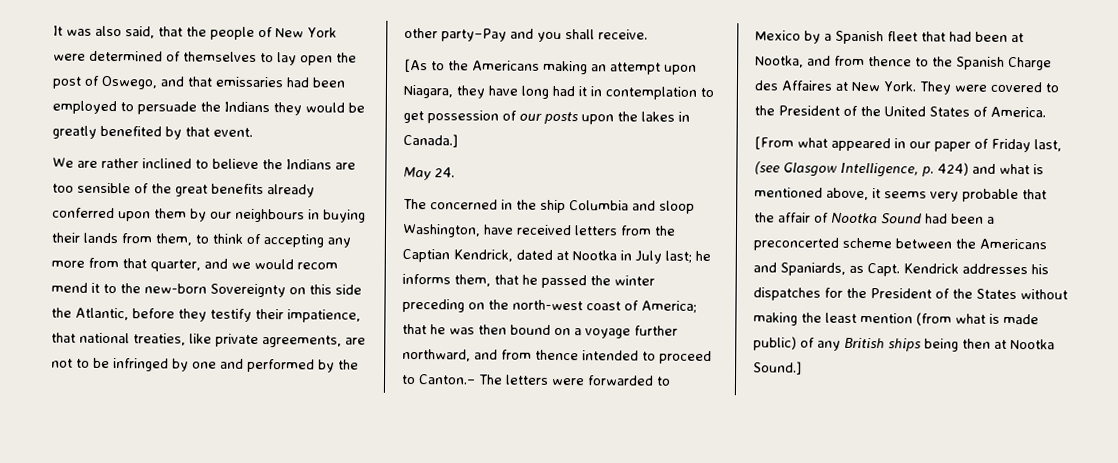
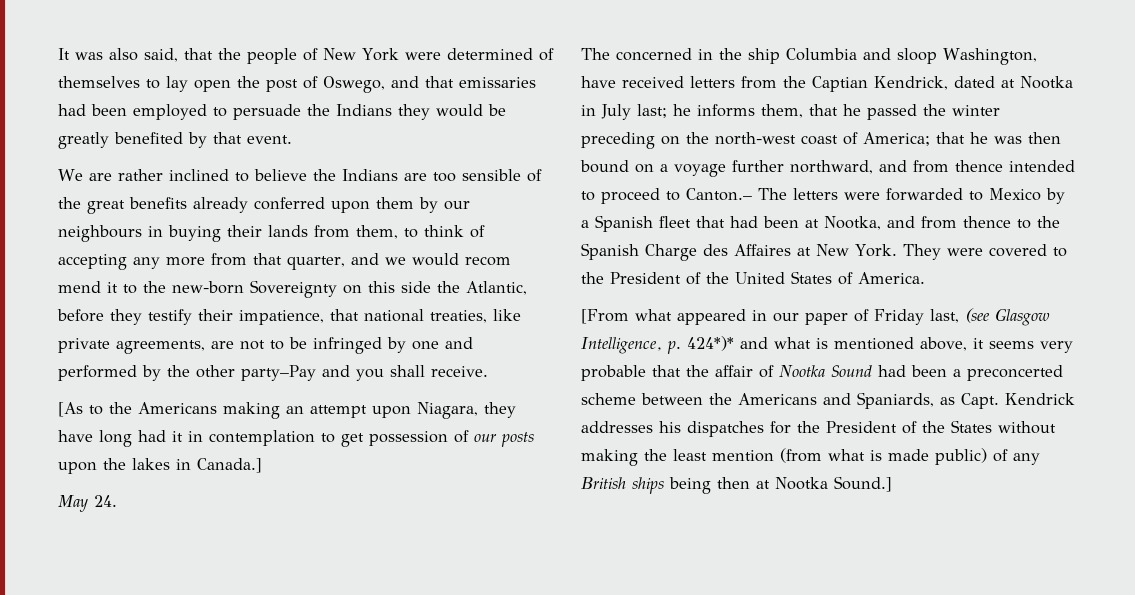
[937,162,969,176] 424) -> [687,336,734,351] 424*)*

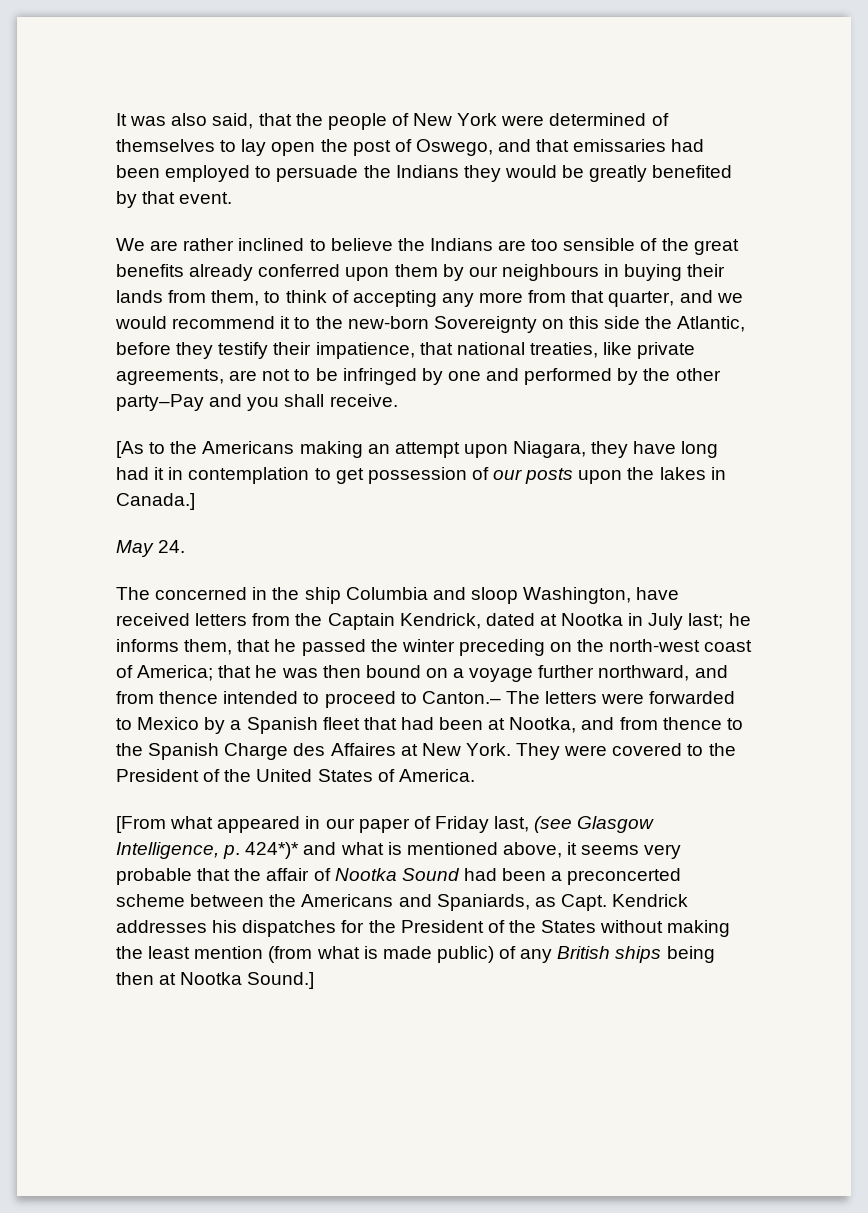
[465,256,511,266] [58,281,101,293] recom mend -> [172,316,276,329] recommend
[812,76,868,92] Captian -> [327,613,395,630] Captain

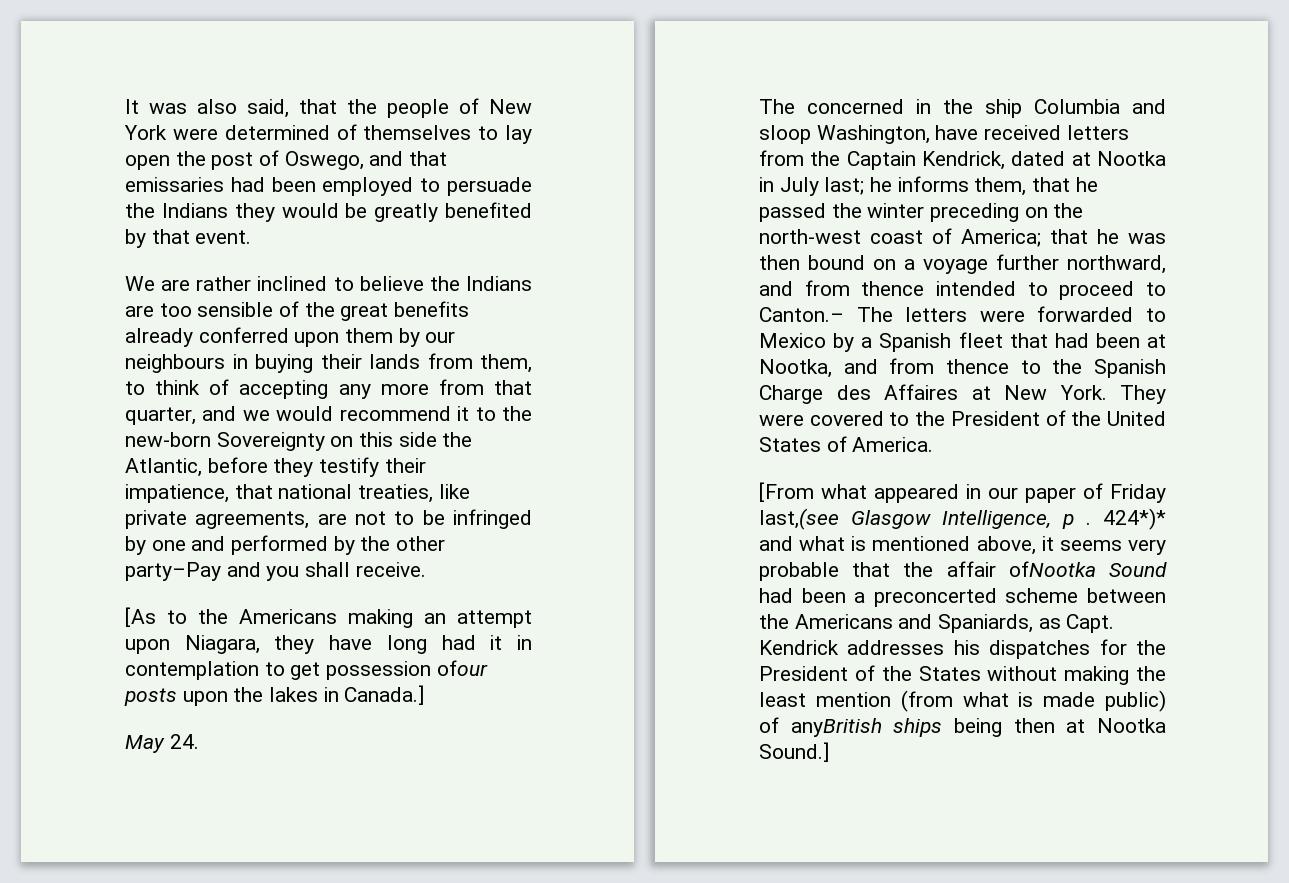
[471,467,523,480] of our -> [436,660,488,676] ofour
[494,816,655,833] [116,842,241,859] last, (see Glasgow Intelligence, p. -> [759,508,1091,530] last,(see Glasgow Intelligence, p .
[313,868,397,881] of Nootka -> [1008,561,1096,577] ofNootka
[520,946,611,963] any British -> [790,718,882,737] anyBritish

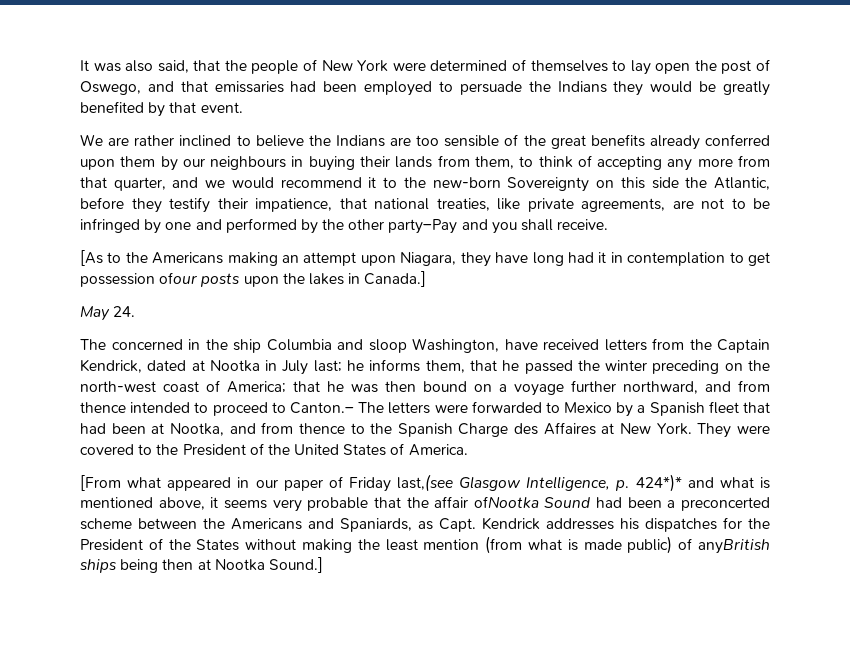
[1062,514,1091,529] p . -> [615,480,630,491] p.

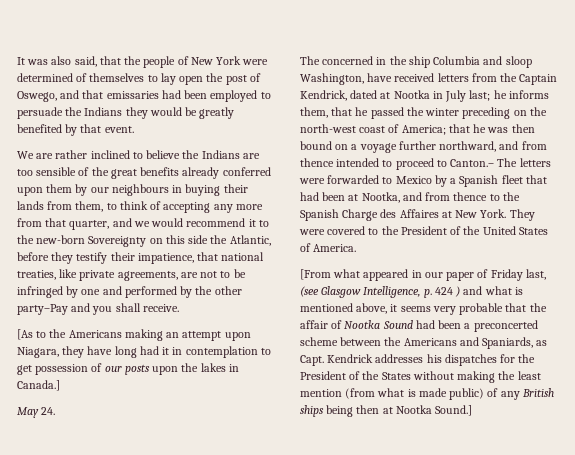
[159,272,198,284] ofour -> [91,363,122,372] of our
[397,474,454,492] last,(see -> [525,269,546,280] [300,286,319,297] last, (see
[635,474,682,492] 424*)* -> [434,286,461,297] 424 )
[473,496,539,509] ofNootka -> [331,320,381,329] of Nootka
[698,539,770,554] anyBritish -> [500,388,554,400] any British

